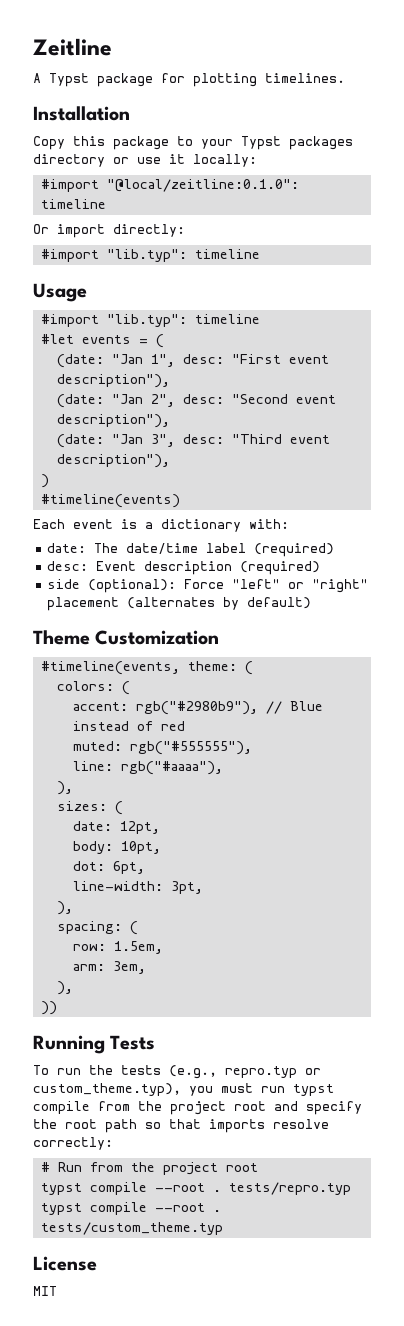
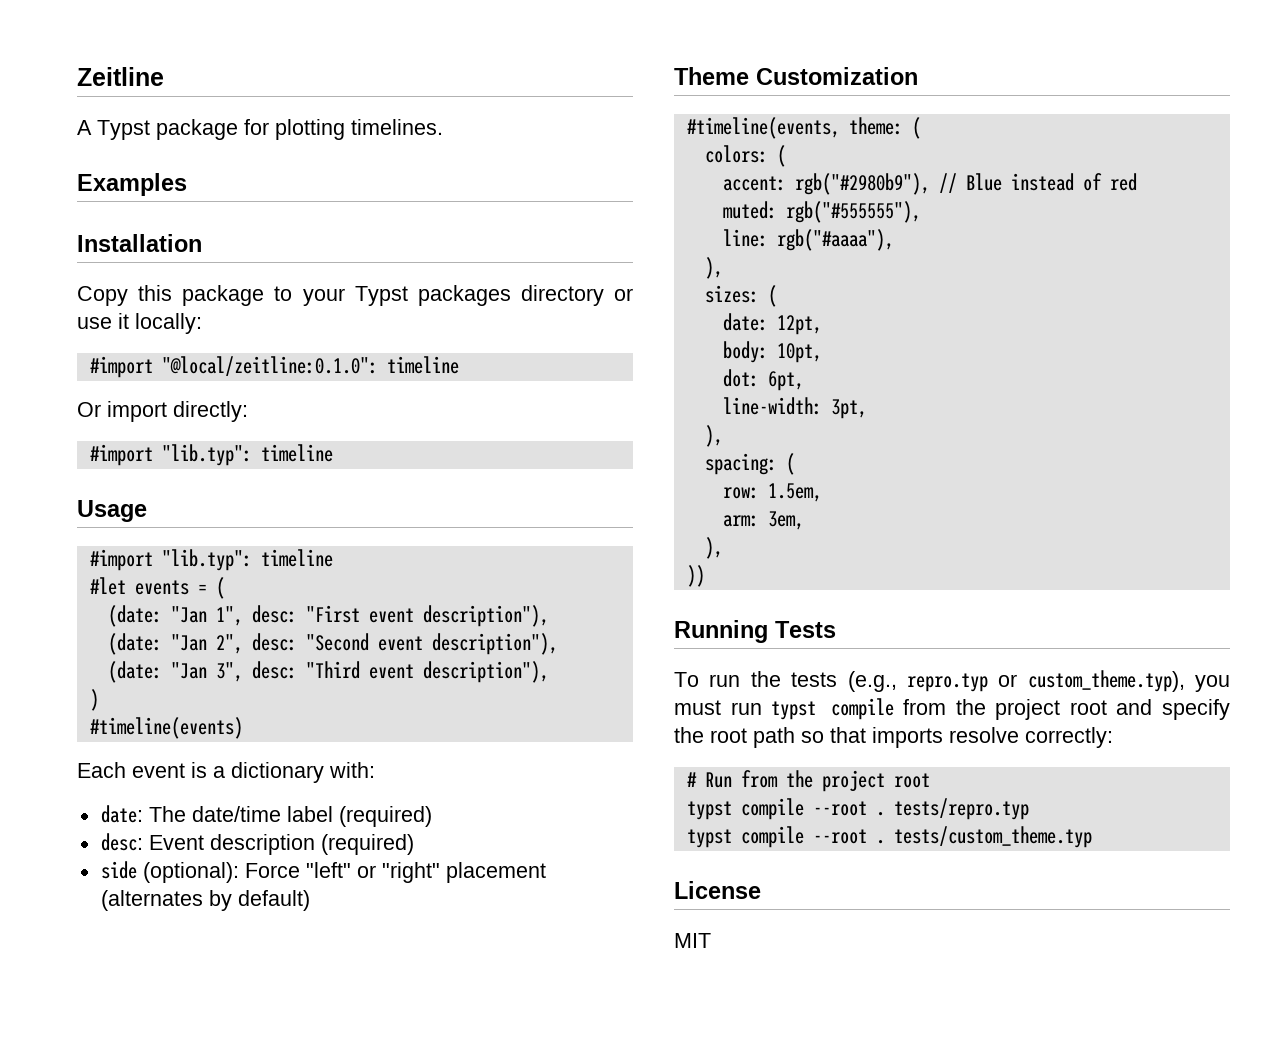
(345, 78) none -> [77,173,187,196] // Examples

